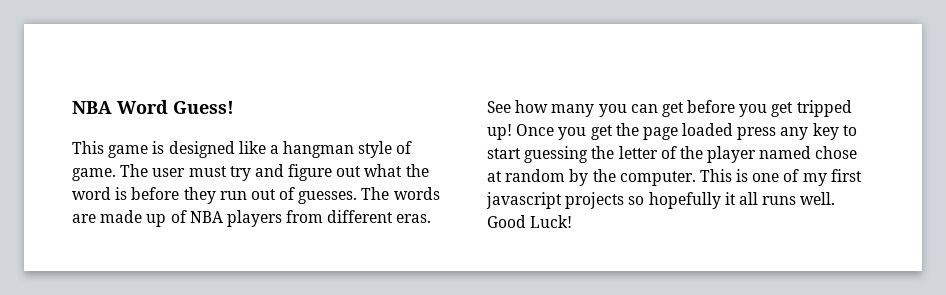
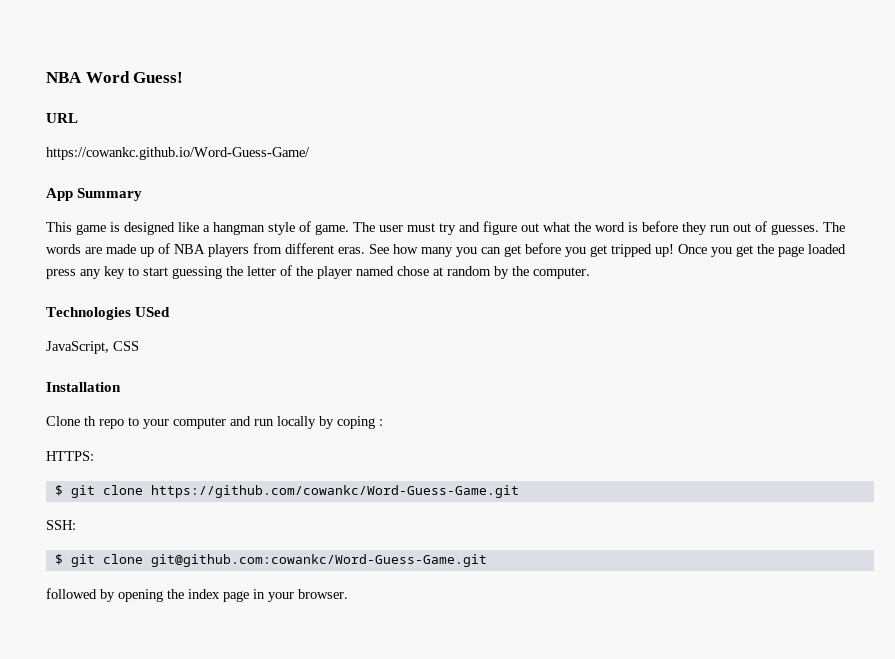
(234, 107) none -> [46,113,78,123] [46,147,310,160] [46,188,143,201] // URL // https://cowankc.github.io/Word-Guess-Game/ // App Summary
[699,169,862,186] [486,192,836,209] [487,215,573,228] This is one of my first javascript projects so hopefully it all runs well. Good Luck! -> [46,307,171,320] [46,341,139,354] [46,382,121,392] [46,416,383,429] [46,451,94,461] [54,485,519,498] [46,520,76,530] [54,554,487,567] [46,588,348,602] // Technologies USed // JavaScript, CSS // Installation // Clone th repo to your computer and run locally by coping : // HTTPS: // $ git clone https://github.com/cowankc/Word-Guess-Game.git // SSH: // $ git clone git@github.com:cowankc/Word-Guess-Game.git // followed by opening the index page in your browser.

